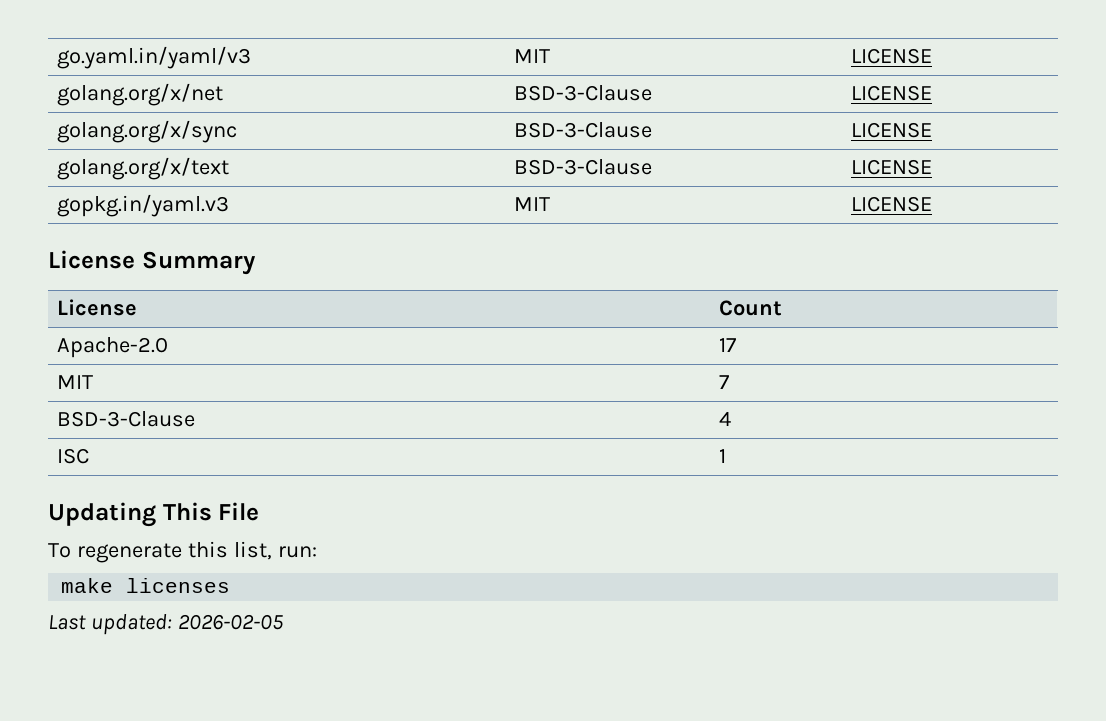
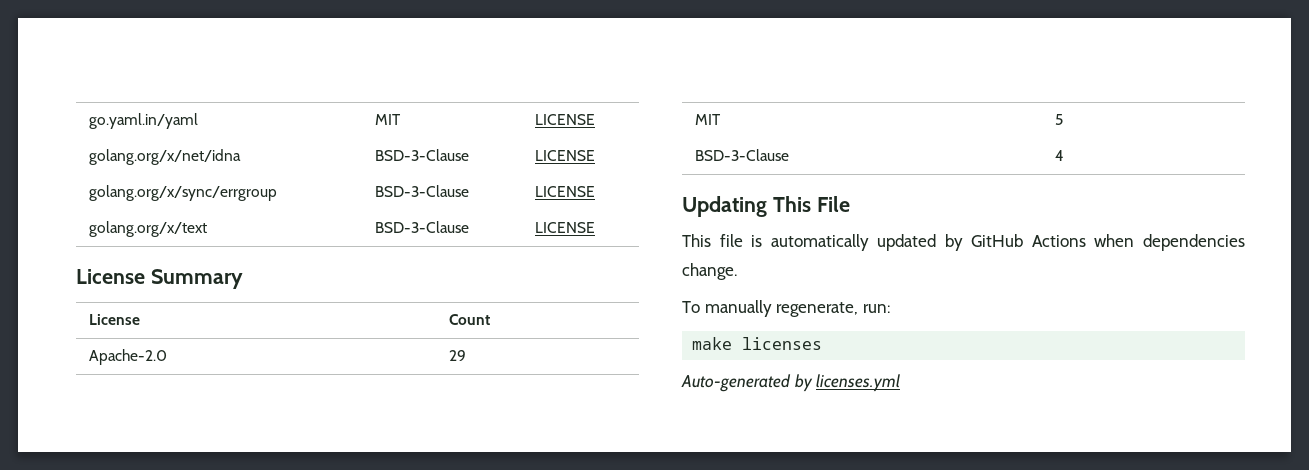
[57,46,252,69] [514,49,551,63] [851,48,933,64] [57,83,224,106] [514,85,653,101] [851,85,933,101] [57,120,238,143] go.yaml.in/yaml/v3 | MIT | LICENSE // golang.org/x/net | BSD-3-Clause | LICENSE // golang.org/x/sync -> [88,113,198,129] [374,114,401,125] [534,114,595,125] [88,149,241,165] [374,149,469,161] [534,150,595,161] [88,185,277,201] go.yaml.in/yaml | MIT | LICENSE // golang.org/x/net/idna | BSD-3-Clause | LICENSE // golang.org/x/sync/errgroup
[57,194,230,217] [514,197,551,211] [851,196,933,212] // gopkg.in/yaml.v3 | MIT | LICENSE -> (595, 227) none
[719,338,737,352] [57,375,94,389] [719,375,730,389] 17 // MIT | 7 -> [448,350,466,361] [694,114,721,125] [1054,114,1063,125] 29 // MIT | 5
[57,448,90,464] [719,449,727,463] // ISC | 1 -> (1064, 155) none
[48,541,272,563] To regenerate this list, -> [682,234,1245,251] [682,263,737,280] [682,300,859,317] This file is automatically updated by GitHub Actions when dependencies change. // To manually regenerate,
[48,614,283,635] Last updated: 2026-02-05 -> [681,374,901,392] Auto-generated by licenses.yml

